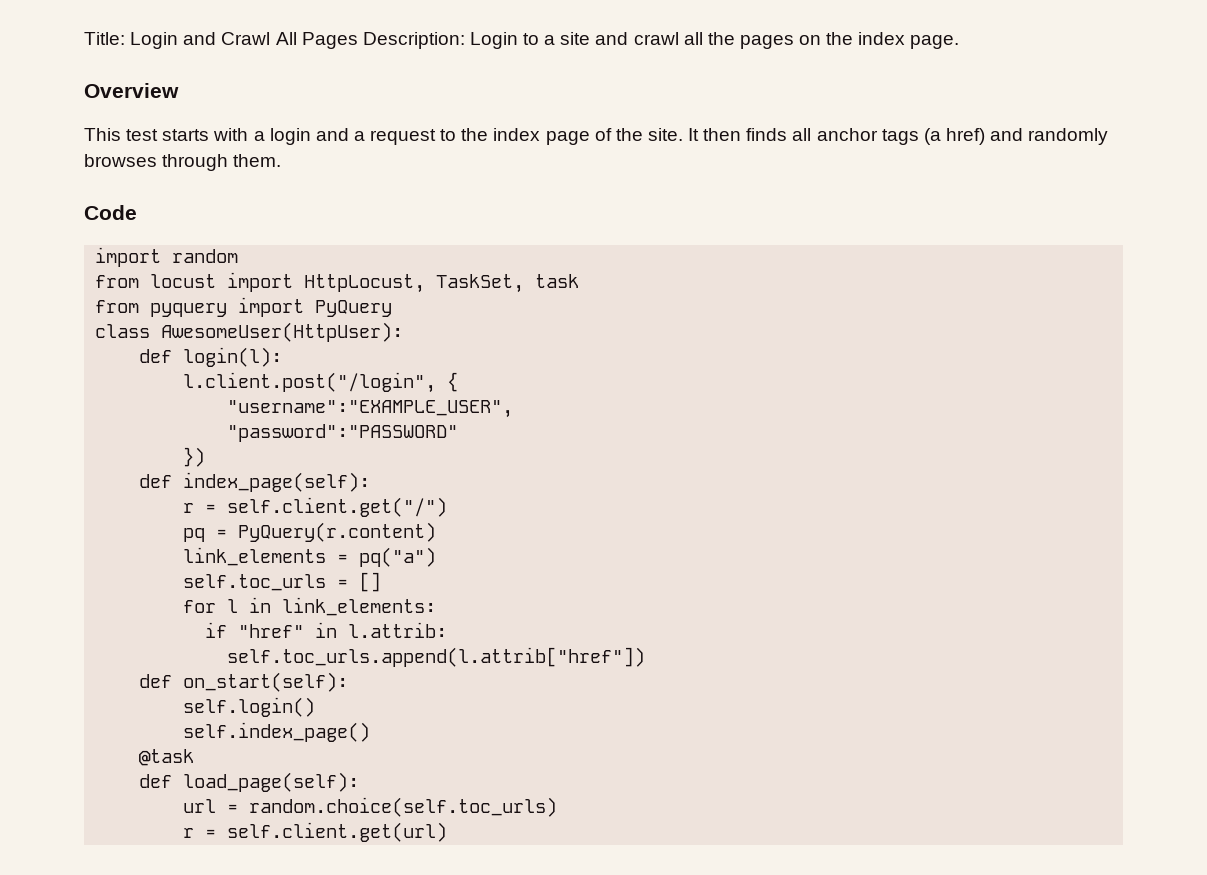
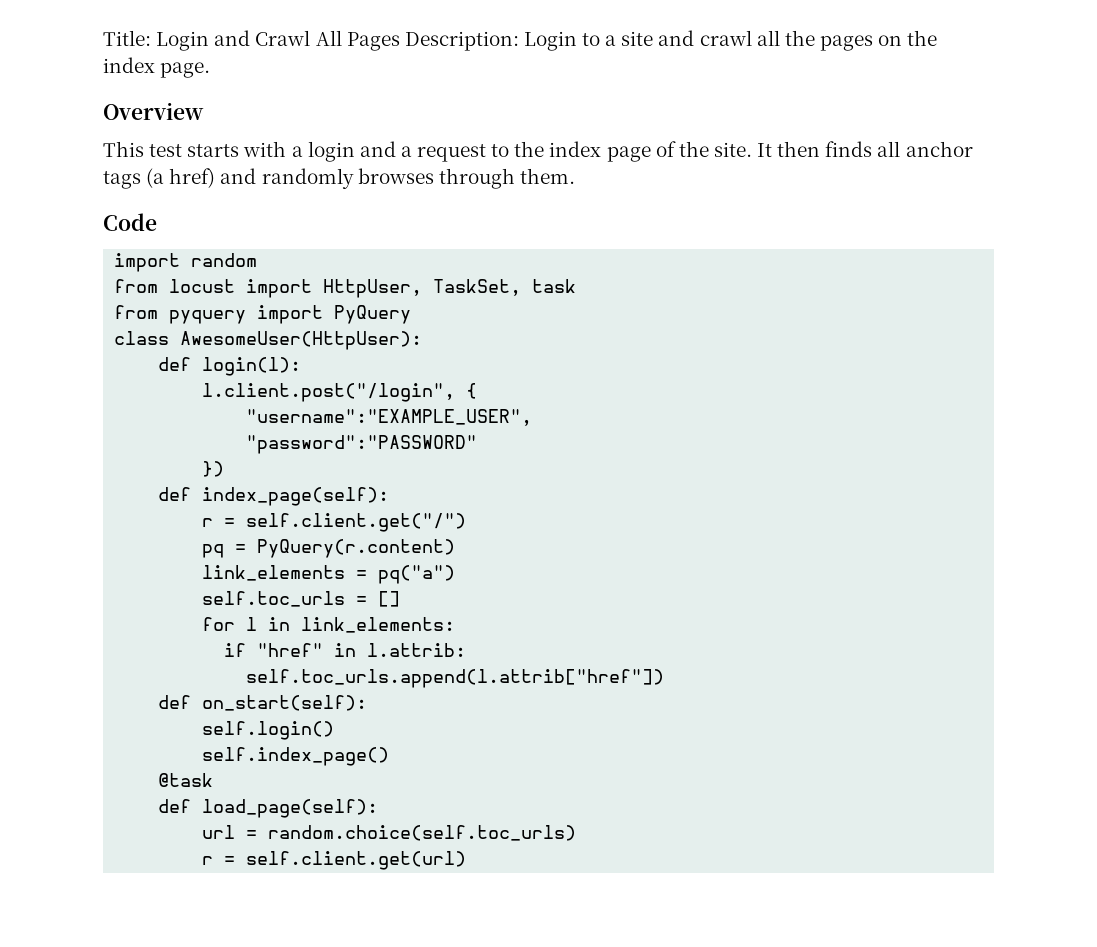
[304,274,426,293] HttpLocust, -> [323,279,423,298] HttpUser,

